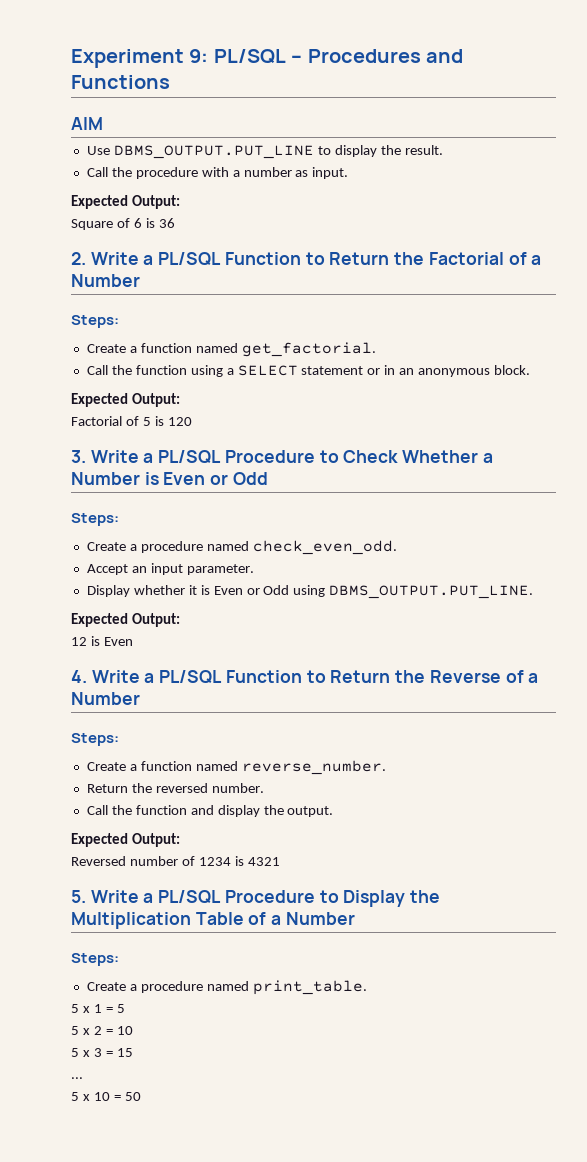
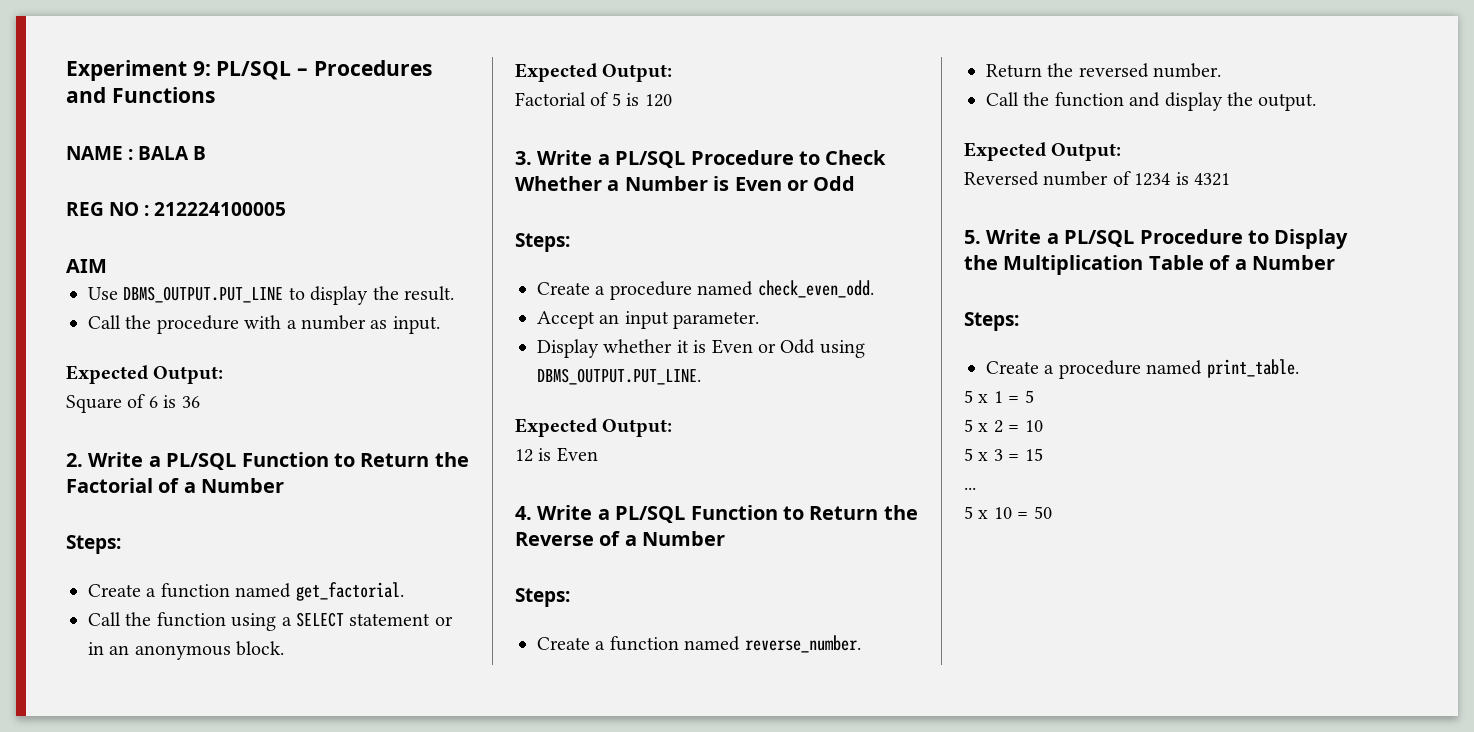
(170, 82) none -> [66,146,207,160] [66,202,287,216] // NAME : BALA B // REG NO : 212224100005

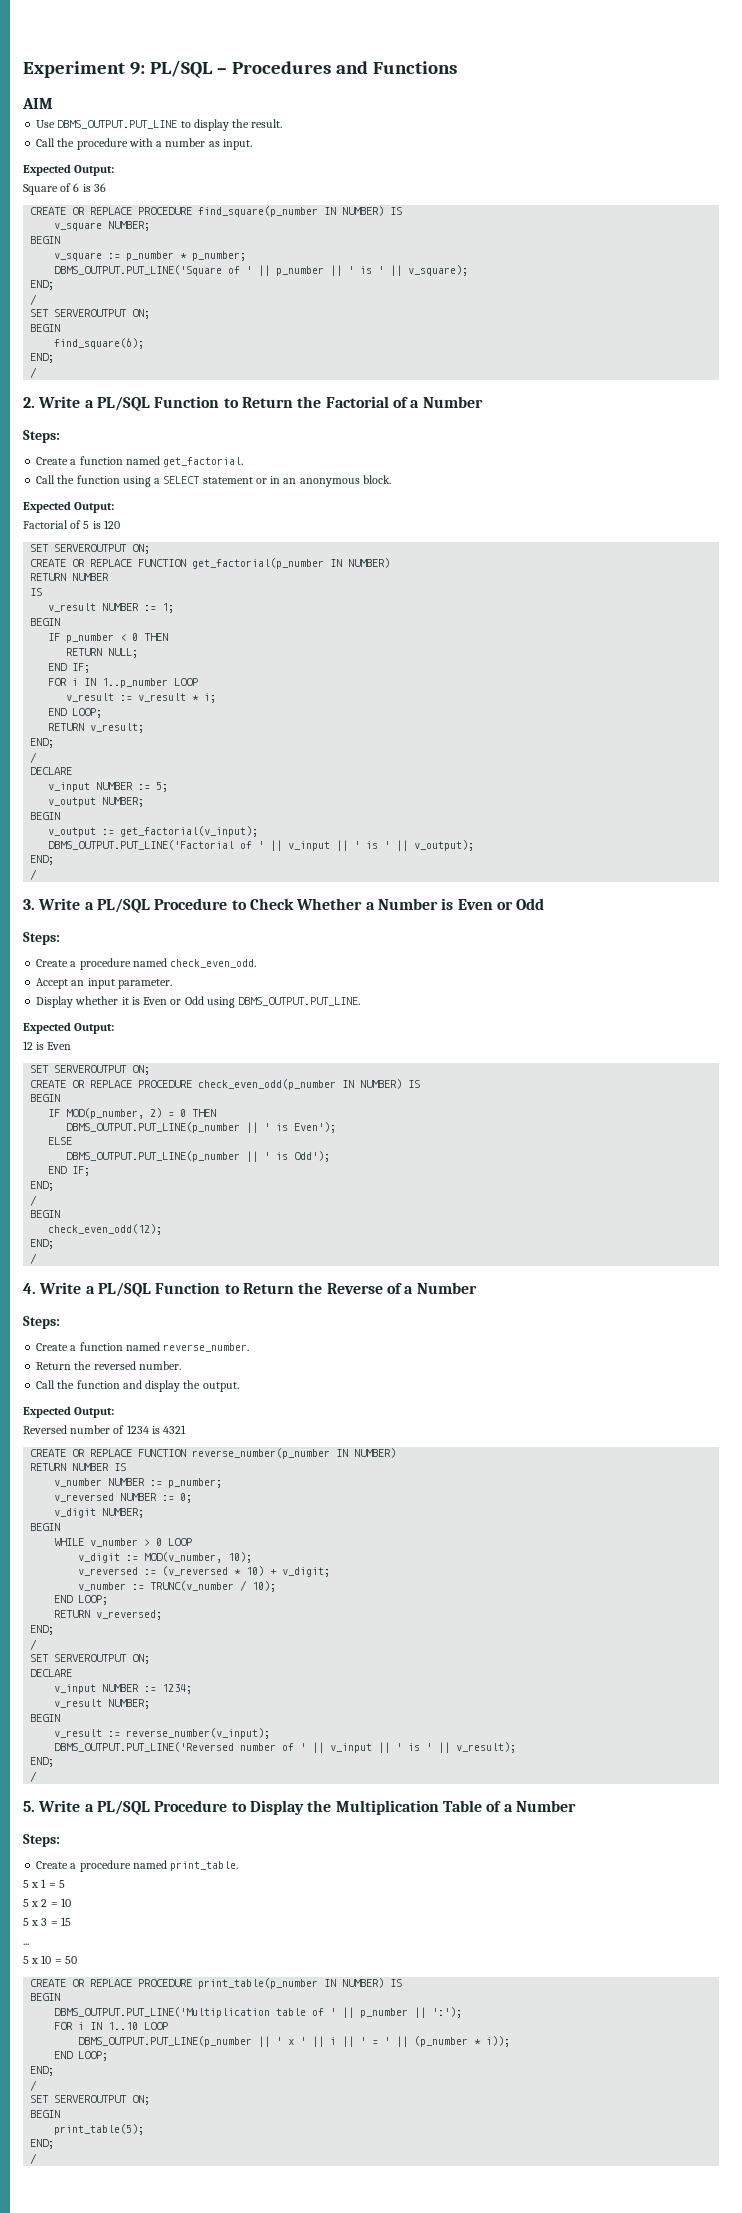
[66,146,207,160] [66,202,287,216] // NAME : BALA B // REG NO : 212224100005 -> (457, 67) none
(200, 402) none -> [30,206,403,217] [54,221,151,231] [30,236,61,244] [54,251,247,261] [54,265,469,276] [30,280,55,290] [30,294,38,305] [30,309,151,319] [30,324,61,332] [54,338,145,349] [30,353,55,363] [30,367,38,378] // CREATE OR REPLACE PROCEDURE find_square(p_number IN NUMBER) IS // v_square NUMBER; // BEGIN // v_square := p_number * p_number; // DBMS_OUTPUT.PUT_LINE('Square of ' || p_number || ' is ' || v_square); // END; // / // SET SERVEROUTPUT ON; // BEGIN // find_square(6); // END; // /
(672, 100) none -> [30,544,151,554] [30,558,391,569] [30,573,110,581] [30,588,43,596] [48,603,175,613] [30,618,61,626] [48,633,169,643] [66,648,139,658] [48,663,91,673] [48,678,199,688] [66,693,217,703] [48,708,103,718] [48,723,145,733] [30,738,55,748] [30,752,38,763] [30,767,73,775] [48,782,169,792] [48,797,145,807] [30,812,61,820] [48,826,259,837] [48,840,475,851] [30,855,55,865] [30,869,38,880] // SET SERVEROUTPUT ON; // CREATE OR REPLACE FUNCTION get_factorial(p_number IN NUMBER) // RETURN NUMBER // IS // v_result NUMBER := 1; // BEGIN // IF p_number < 0 THEN // RETURN NULL; // END IF; // FOR i IN 1..p_number LOOP // v_result := v_result * i; // END LOOP; // RETURN v_result; // END; // / // DECLARE // v_input NUMBER := 5; // v_output NUMBER; // BEGIN // v_output := get_factorial(v_input); // DBMS_OUTPUT.PUT_LINE('Factorial of ' || v_input || ' is ' || v_output); // END; // /
(598, 454) none -> [30,1065,151,1075] [30,1079,421,1090] [30,1094,61,1102] [48,1108,217,1119] [66,1122,337,1133] [48,1137,73,1145] [66,1151,331,1162] [48,1166,91,1176] [30,1181,55,1191] [30,1195,38,1206] [30,1210,61,1218] [48,1224,163,1235] [30,1239,55,1249] [30,1253,38,1264] // SET SERVEROUTPUT ON; // CREATE OR REPLACE PROCEDURE check_even_odd(p_number IN NUMBER) IS // BEGIN // IF MOD(p_number, 2) = 0 THEN // DBMS_OUTPUT.PUT_LINE(p_number || ' is Even'); // ELSE // DBMS_OUTPUT.PUT_LINE(p_number || ' is Odd'); // END IF; // END; // / // BEGIN // check_even_odd(12); // END; // /
(1230, 179) none -> [30,1448,397,1459] [30,1463,127,1471] [54,1478,223,1488] [54,1493,193,1503] [54,1508,145,1518] [30,1523,61,1531] [54,1538,193,1547] [78,1552,253,1563] [78,1566,331,1577] [78,1580,277,1592] [54,1595,109,1605] [54,1610,163,1620] [30,1625,55,1635] [30,1639,38,1650] [30,1654,151,1664] [30,1669,73,1677] [54,1684,193,1694] [54,1699,151,1709] [30,1714,61,1722] [54,1728,271,1739] [54,1742,517,1753] [30,1757,55,1767] [30,1771,38,1782] // CREATE OR REPLACE FUNCTION reverse_number(p_number IN NUMBER) // RETURN NUMBER IS // v_number NUMBER := p_number; // v_reversed NUMBER := 0; // v_digit NUMBER; // BEGIN // WHILE v_number > 0 LOOP // v_digit := MOD(v_number, 10); // v_reversed := (v_reversed * 10) + v_digit; // v_number := TRUNC(v_number / 10); // END LOOP; // RETURN v_reversed; // END; // / // SET SERVEROUTPUT ON; // DECLARE // v_input NUMBER := 1234; // v_result NUMBER; // BEGIN // v_result := reverse_number(v_input); // DBMS_OUTPUT.PUT_LINE('Reversed number of ' || v_input || ' is ' || v_result); // END; // /
(1052, 512) none -> [30,1978,403,1989] [30,1993,61,2001] [54,2007,463,2018] [54,2022,169,2030] [78,2036,511,2047] [54,2051,109,2061] [30,2066,55,2076] [30,2080,38,2091] [30,2095,151,2105] [30,2110,61,2118] [54,2124,145,2135] [30,2139,55,2149] [30,2153,38,2164] // CREATE OR REPLACE PROCEDURE print_table(p_number IN NUMBER) IS // BEGIN // DBMS_OUTPUT.PUT_LINE('Multiplication table of ' || p_number || ':'); // FOR i IN 1..10 LOOP // DBMS_OUTPUT.PUT_LINE(p_number || ' x ' || i || ' = ' || (p_number * i)); // END LOOP; // END; // / // SET SERVEROUTPUT ON; // BEGIN // print_table(5); // END; // /

